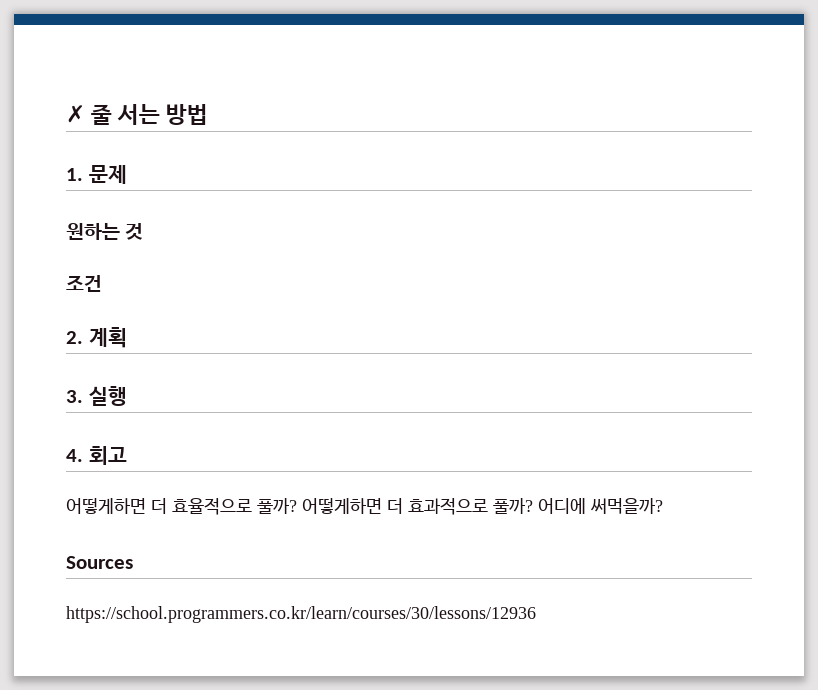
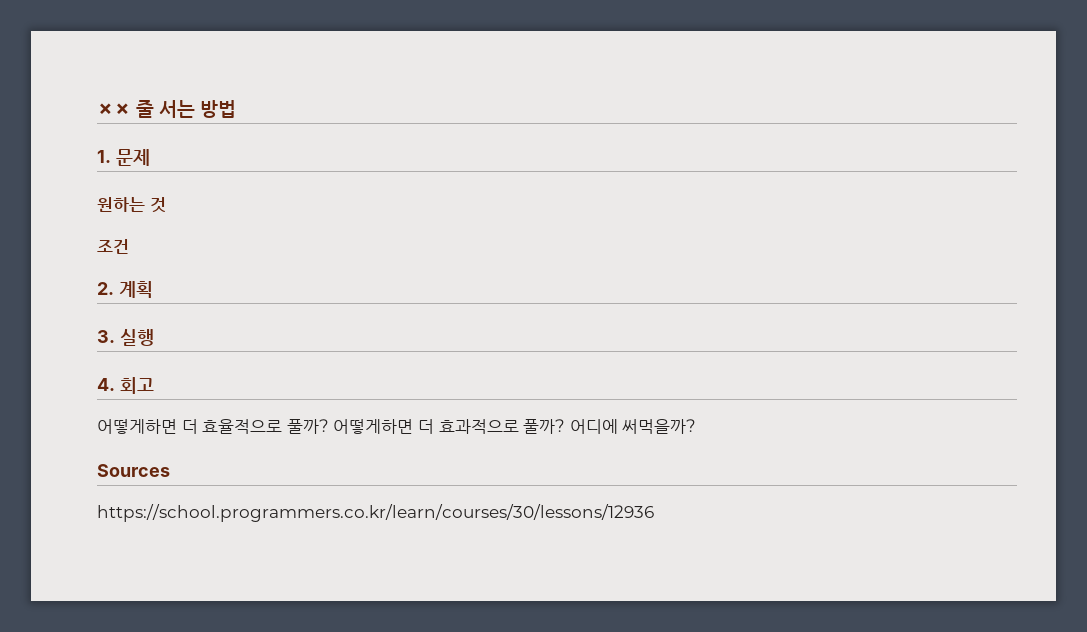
[66,105,85,123] ✗ -> [97,103,131,115] ✗✗

